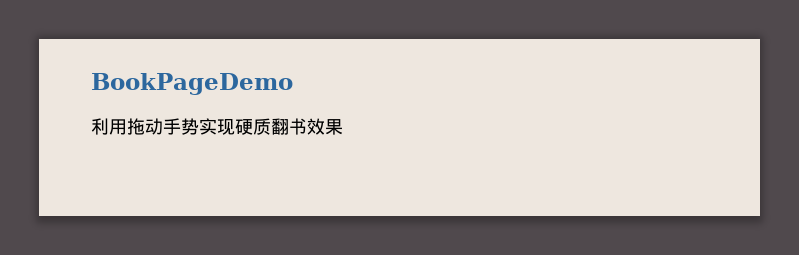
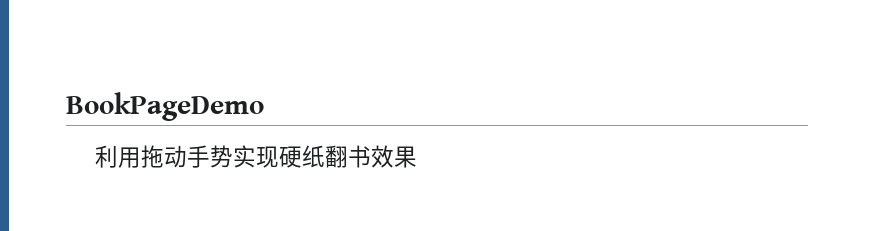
[253,118,271,135] 质 -> [302,145,326,168] 纸

